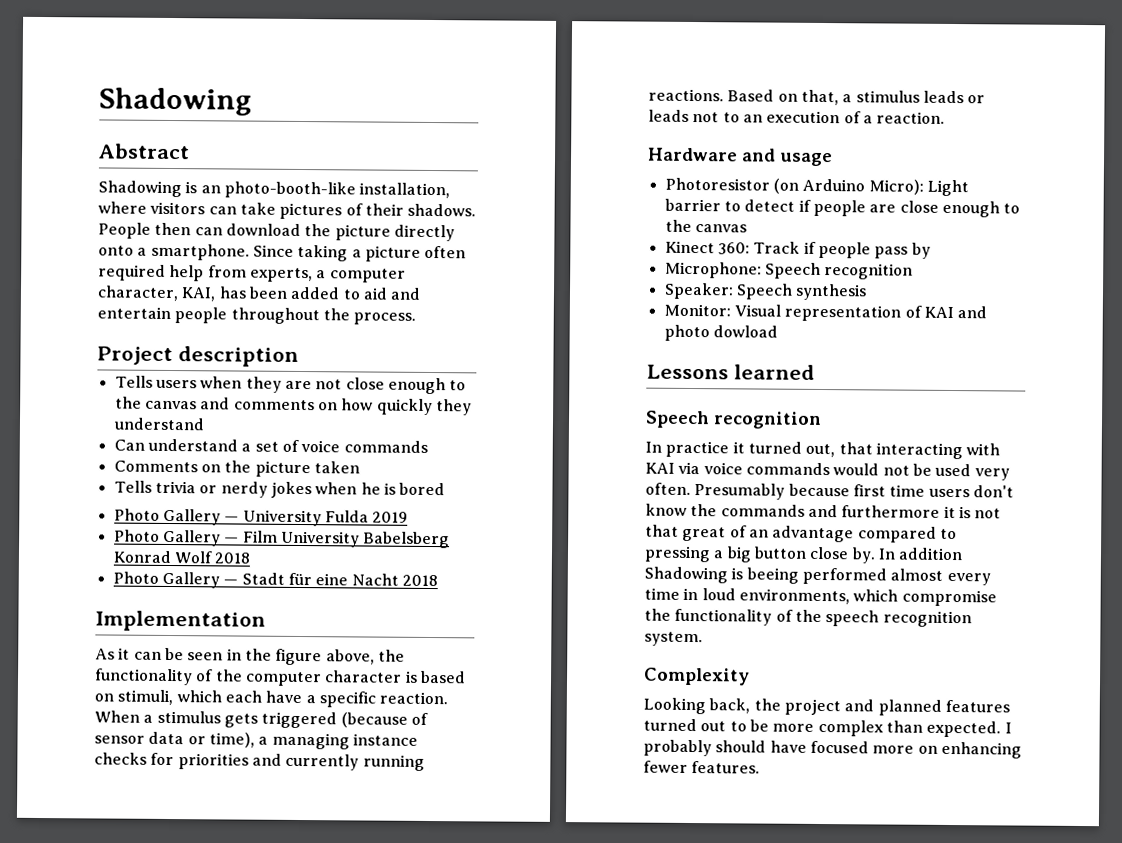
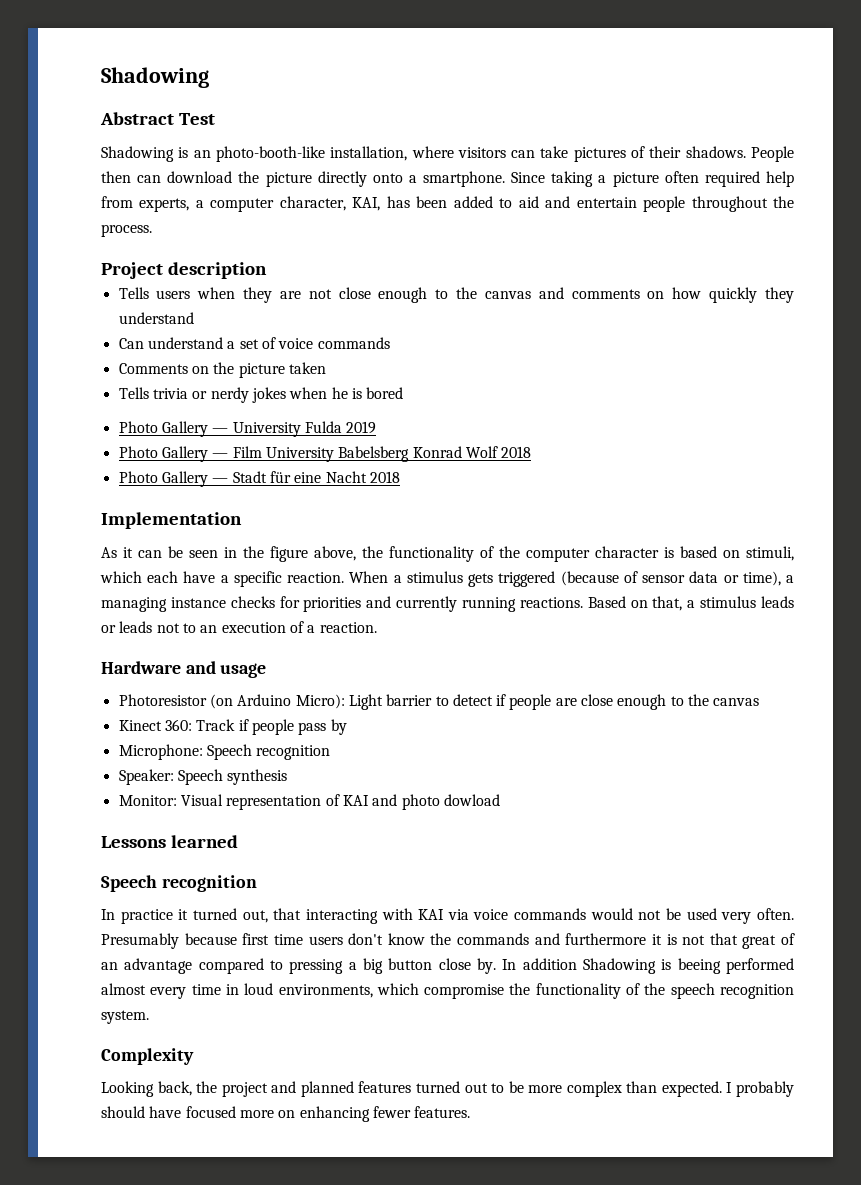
(190, 151) none -> [178,113,215,125] Test

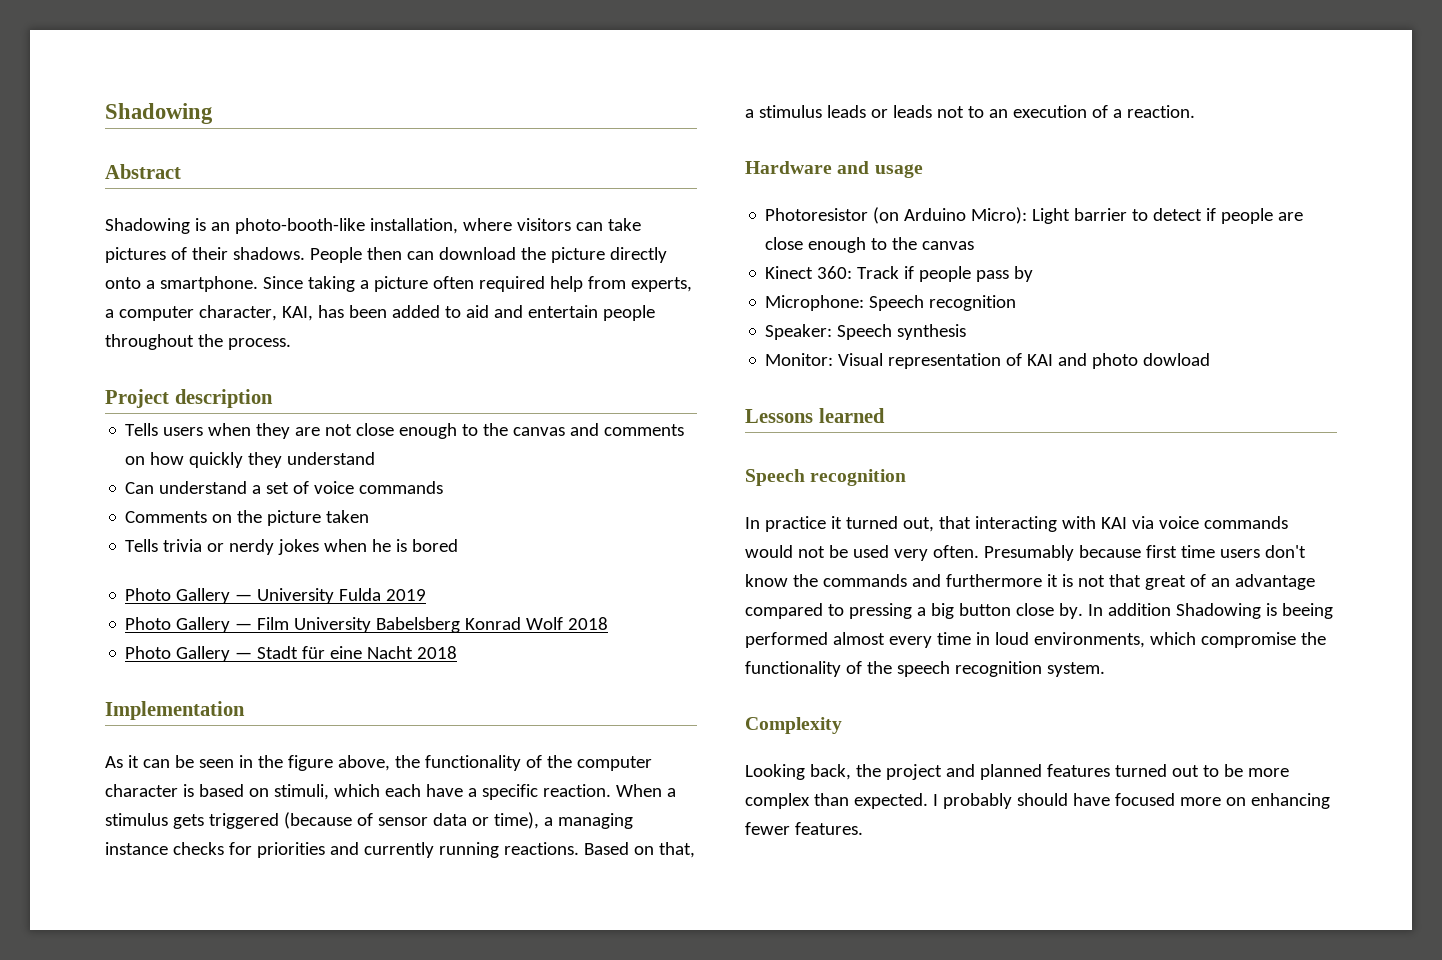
[178,113,215,125] Test -> (181, 171) none

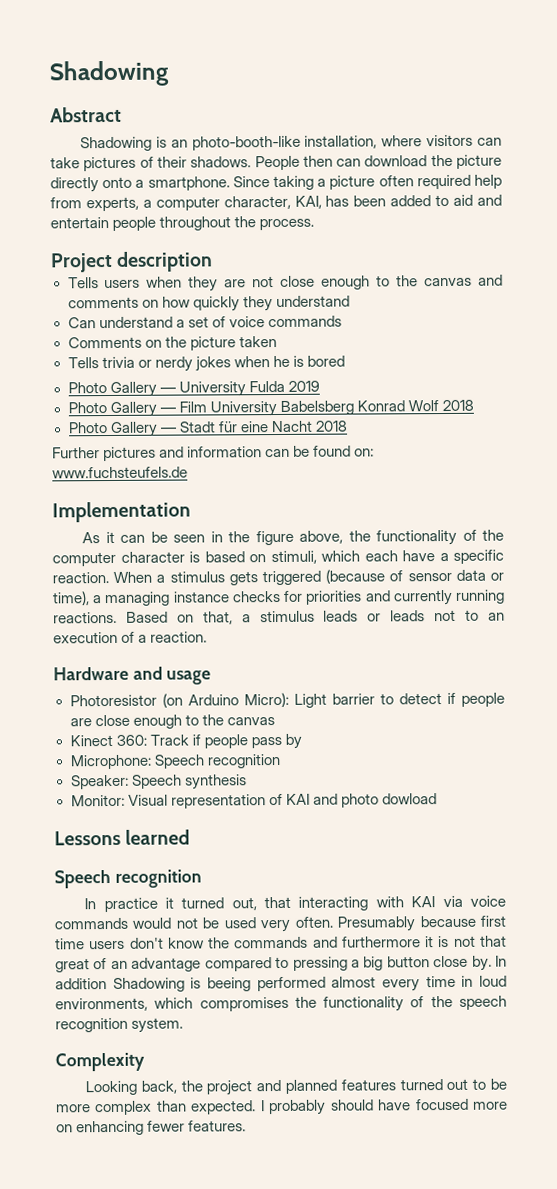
(458, 652) none -> [52,445,375,462] [52,466,188,479] // Further pictures and information can be found on: www.fuchsteufels.de
[1200,632,1296,648] compromise -> [199,996,289,1012] compromises

